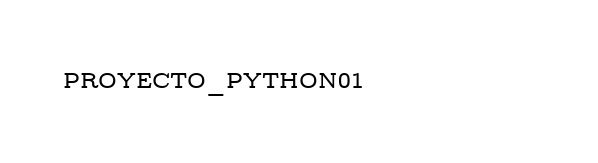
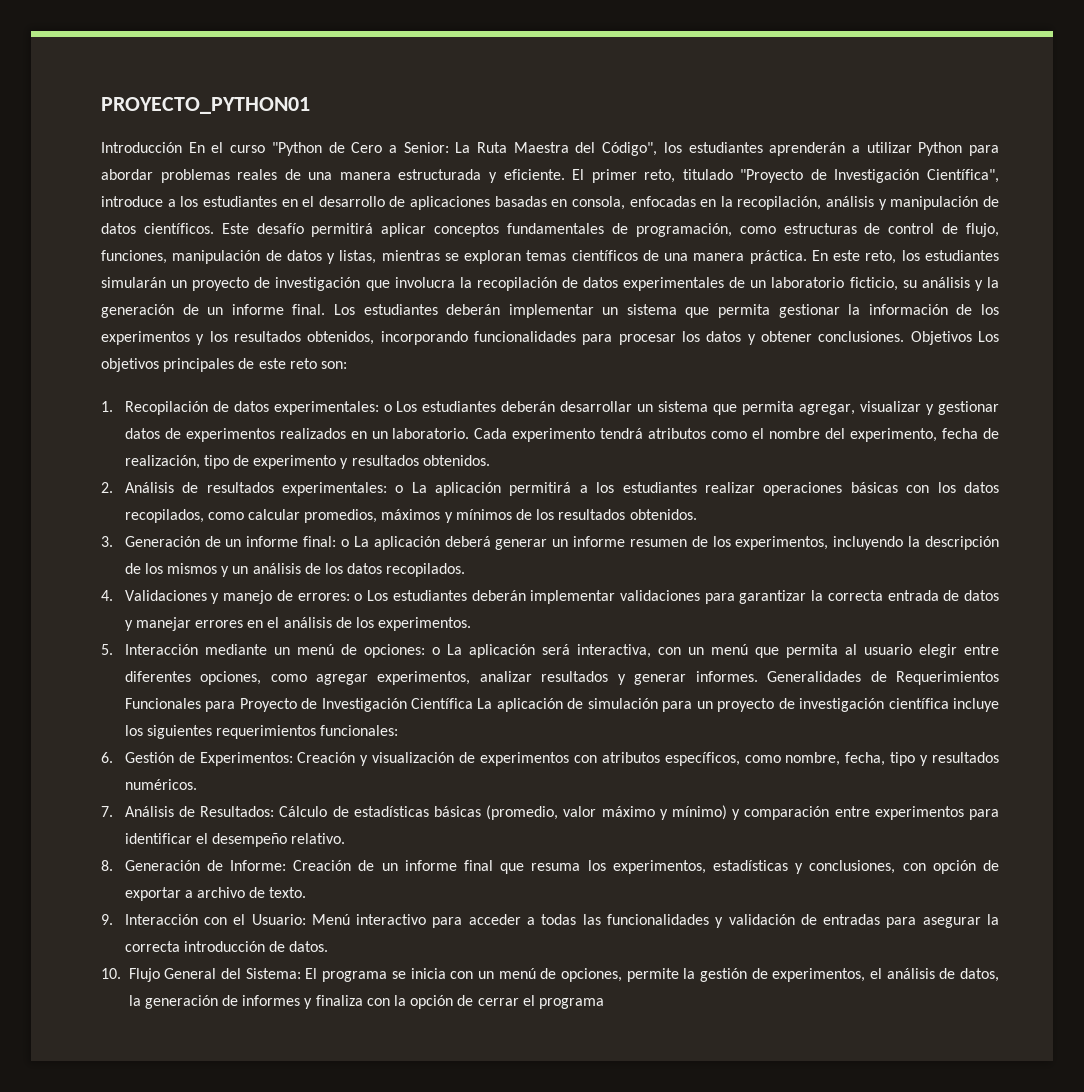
(364, 84) none -> [101,142,1000,156] [101,169,999,183] [101,196,1000,210] [101,223,1000,237] [101,250,1000,264] [101,277,999,291] [101,304,1000,318] [101,331,1000,345] [101,358,347,372] [101,401,999,415] [124,428,999,442] [124,455,490,469] [101,482,999,496] [124,509,697,523] [101,536,1000,550] [124,563,466,577] [101,590,1000,604] [124,617,472,631] [101,644,1000,658] [124,671,999,685] [124,698,999,712] [124,725,399,739] [101,752,999,766] [124,779,197,790] [101,805,999,820] [124,833,346,847] [101,860,999,874] [124,887,307,901] [101,914,1000,928] [124,941,329,952] [101,968,1000,982] [128,995,604,1009] // Introducción En el curso "Python de Cero a Senior: La Ruta Maestra del Código", los estudiantes aprenderán a utilizar Python para abordar problemas reales de una manera estructurada y eficiente. El primer reto, titulado "Proyecto de Investigación Científica", introduce a los estudiantes en el desarrollo de aplicaciones basadas en consola, enfocadas en la recopilación, análisis y manipulación de datos científicos. Este desafío permitirá aplicar conceptos fundamentales de programación, como estructuras de control de flujo, funciones, manipulación de datos y listas, mientras se exploran temas científicos de una manera práctica. En este reto, los estudiantes simularán un proyecto de investigación que involucra la recopilación de datos experimentales de un laboratorio ficticio, su análisis y la generación de un informe final. Los estudiantes deberán implementar un sistema que permita gestionar la información de los experimentos y los resultados obtenidos, incorporando funcionalidades para procesar los datos y obtener conclusiones. Objetivos Los objetivos principales de este reto son: // 1. Recopilación de datos experimentales: o Los estudiantes deberán desarrollar un sistema que permita agregar, visualizar y gestionar datos de experimentos realizados en un laboratorio. Cada experimento tendrá atributos como el nombre del experimento, fecha de realización, tipo de experimento y resultados obtenidos. // 2. Análisis de resultados experimentales: o La aplicación permitirá a los estudiantes realizar operaciones básicas con los datos recopilados, como calcular promedios, máximos y mínimos de los resultados obtenidos. // 3. Generación de un informe final: o La aplicación deberá generar un informe resumen de los experimentos, incluyendo la descripción de los mismos y un análisis de los datos recopilados. // 4. Validaciones y manejo de errores: o Los estudiantes deberán implementar validaciones para garantizar la correcta entrada de datos y manejar errores en el análisis de los experimentos. // 5. Interacción mediante un menú de opciones: o La aplicación será interactiva, con un menú que permita al usuario elegir entre diferentes opciones, como agregar experimentos, analizar resultados y generar informes. Generalidades de Requerimientos Funcionales para Proyecto de Investigación Científica La aplicación de simulación para un proyecto de investigación científica incluye los siguientes requerimientos funcionales: // 6. Gestión de Experimentos: Creación y visualización de experimentos con atributos específicos, como nombre, fecha, tipo y resultados numéricos. // 7. Análisis de Resultados: Cálculo de estadísticas básicas (promedio, valor máximo y mínimo) y comparación entre experimentos para identificar el desempeño relativo. // 8. Generación de Informe: Creación de un informe final que resuma los experimentos, estadísticas y conclusiones, con opción de exportar a archivo de texto. // 9. Interacción con el Usuario: Menú interactivo para acceder a todas las funcionalidades y validación de entradas para asegurar la correcta introducción de datos. // 10. Flujo General del Sistema: El programa se inicia con un menú de opciones, permite la gestión de experimentos, el análisis de datos, la generación de informes y finaliza con la opción de cerrar el programa

